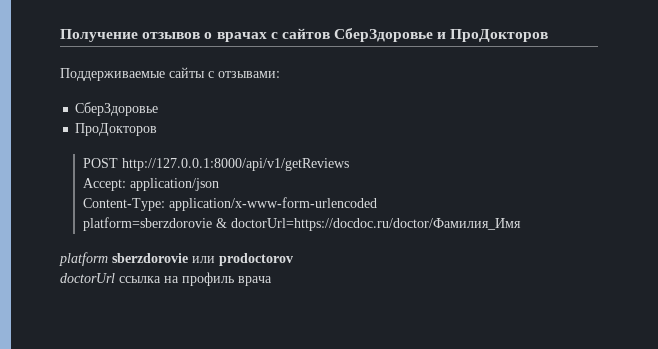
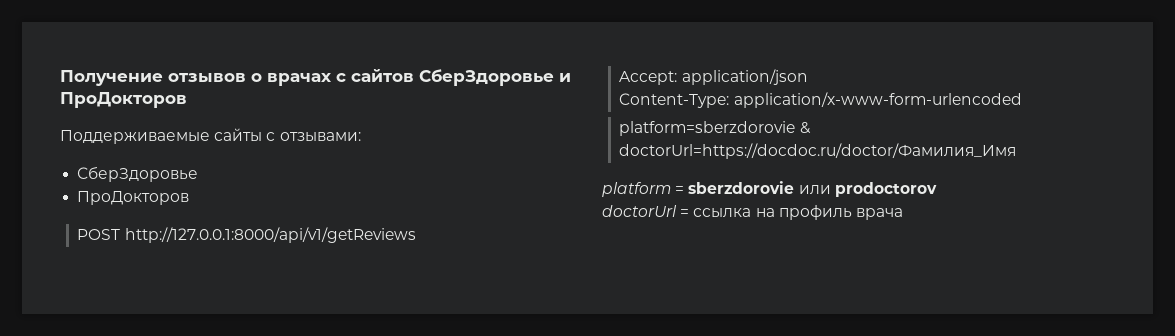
(108, 259) none -> [675,186,685,194] =
(115, 278) none -> [680,209,690,217] =

